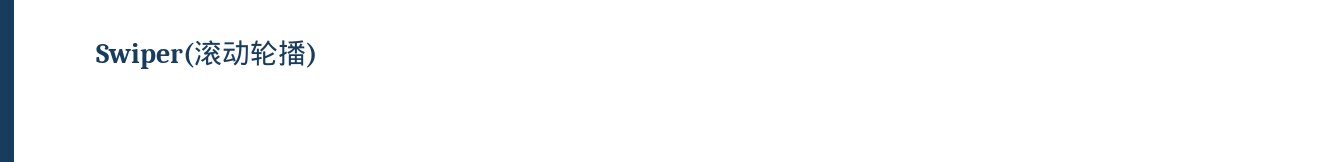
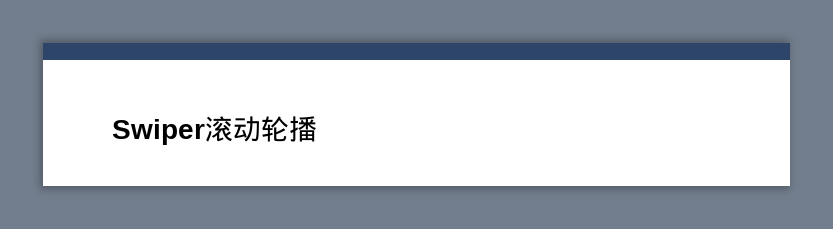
[96,42,194,69] Swiper( -> [112,119,205,145] Swiper
[306,42,317,68] ) -> (317, 129) none

